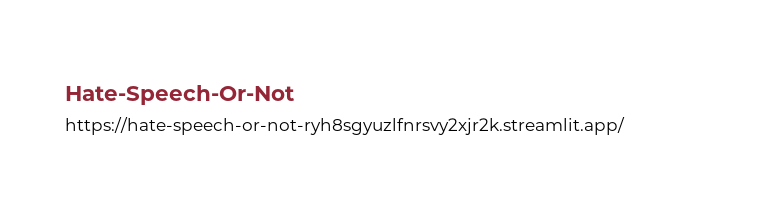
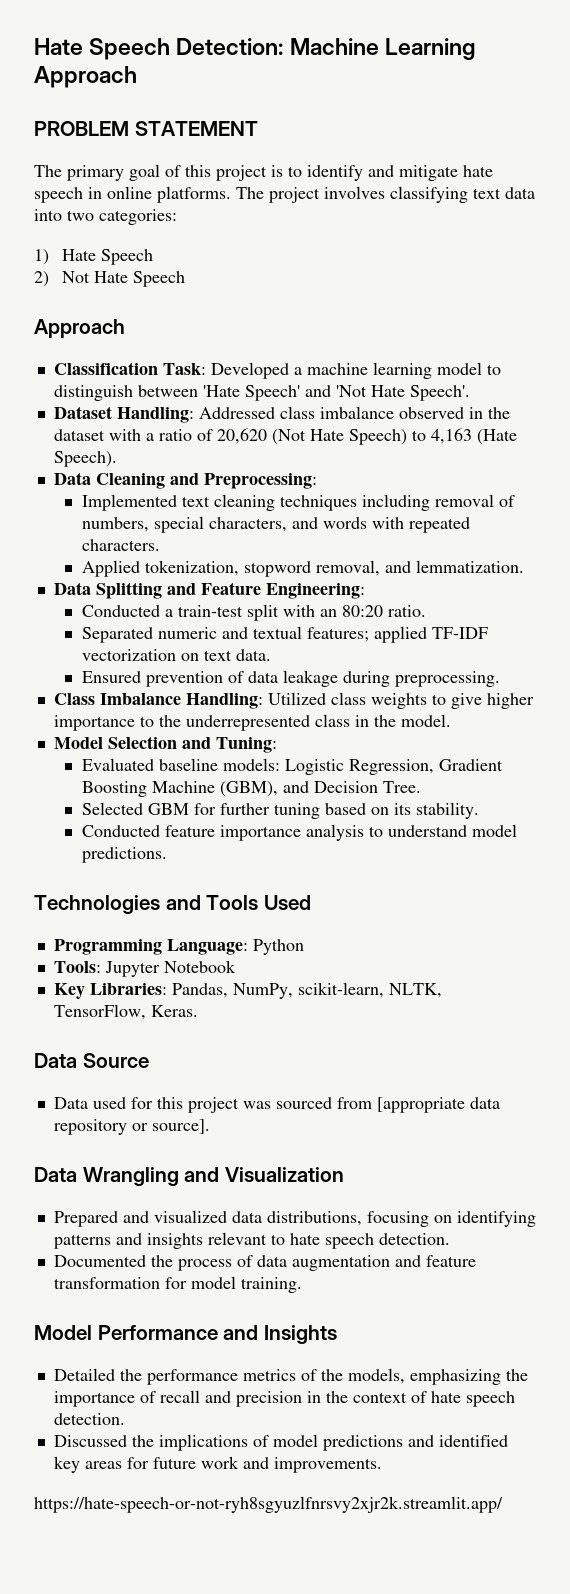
[65,85,294,105] Hate-Speech-Or-Not -> [34,38,476,60] [34,66,137,88] [34,121,258,136] [34,164,493,181] [34,186,535,203] [34,209,177,225] [34,249,153,265] [34,271,185,287] [34,319,125,338] [53,362,501,379] [53,385,470,401] [53,406,510,423] [53,428,517,445] [53,451,117,467] [53,472,317,489] [81,494,515,511] [81,516,470,533] [81,539,160,551] [81,560,524,577] [53,582,365,599] [81,604,426,621] [81,626,488,643] [81,649,271,661] [81,670,500,687] [53,692,534,709] [53,714,451,731] [53,736,277,753] [81,758,503,775] [81,781,421,797] [81,802,479,819] [81,824,517,841] [81,847,167,863] [34,895,311,914] [53,939,304,955] [53,960,236,977] [53,982,442,999] [53,1004,198,1020] [34,1053,149,1068] [53,1097,500,1113] [53,1119,210,1135] [34,1167,344,1186] [53,1210,536,1227] [53,1232,450,1249] [53,1255,476,1271] [53,1276,302,1293] [34,1325,337,1344] [53,1368,528,1385] [53,1390,515,1407] [53,1413,125,1425] [53,1434,508,1451] [53,1456,382,1473] Hate Speech Detection: Machine Learning Approach // PROBLEM STATEMENT // The primary goal of this project is to identify and mitigate hate speech in online platforms. The project involves classifying text data into two categories: // 1) Hate Speech // 2) Not Hate Speech // Approach // Classification Task: Developed a machine learning model to distinguish between 'Hate Speech' and 'Not Hate Speech'. // Dataset Handling: Addressed class imbalance observed in the dataset with a ratio of 20,620 (Not Hate Speech) to 4,163 (Hate Speech). // Data Cleaning and Preprocessing: // Implemented text cleaning techniques including removal of numbers, special characters, and words with repeated characters. // Applied tokenization, stopword removal, and lemmatization. // Data Splitting and Feature Engineering: // Conducted a train-test split with an 80:20 ratio. // Separated numeric and textual features; applied TF-IDF vectorization on text data. // Ensured prevention of data leakage during preprocessing. // Class Imbalance Handling: Utilized class weights to give higher importance to the underrepresented class in the model. // Model Selection and Tuning: // Evaluated baseline models: Logistic Regression, Gradient Boosting Machine (GBM), and Decision Tree. // Selected GBM for further tuning based on its stability. // Conducted feature importance analysis to understand model predictions. // Technologies and Tools Used // Programming Language: Python // Tools: Jupyter Notebook // Key Libraries: Pandas, NumPy, scikit-learn, NLTK, TensorFlow, Keras. // Data Source // Data used for this project was sourced from [appropriate data repository or source]. // Data Wrangling and Visualization // Prepared and visualized data distributions, focusing on identifying patterns and insights relevant to hate speech detection. // Documented the process of data augmentation and feature transformation for model training. // Model Performance and Insights // Detailed the performance metrics of the models, emphasizing the importance of recall and precision in the context of hate speech detection. // Discussed the implications of model predictions and identified key areas for future work and improvements.

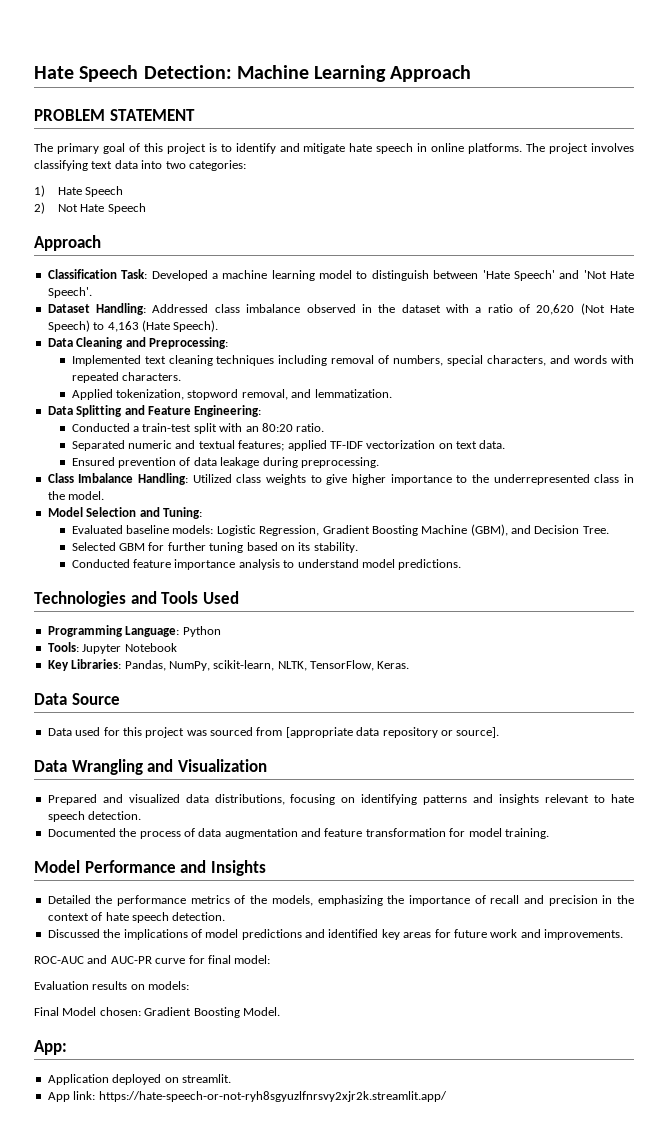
(382, 1465) none -> [34,955,271,964] [34,981,190,990] [34,1007,280,1018] [34,1040,67,1055] [47,1074,231,1085] [47,1091,96,1102] ROC-AUC and AUC-PR curve for final model: // Evaluation results on models: // Final Model chosen: Gradient Boosting Model. // App: // Application deployed on streamlit. // App link:

